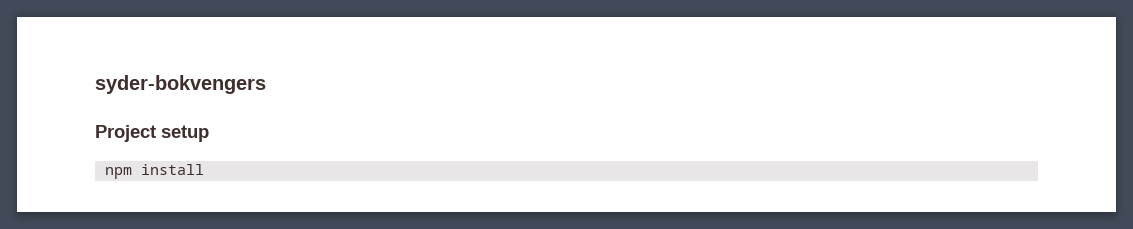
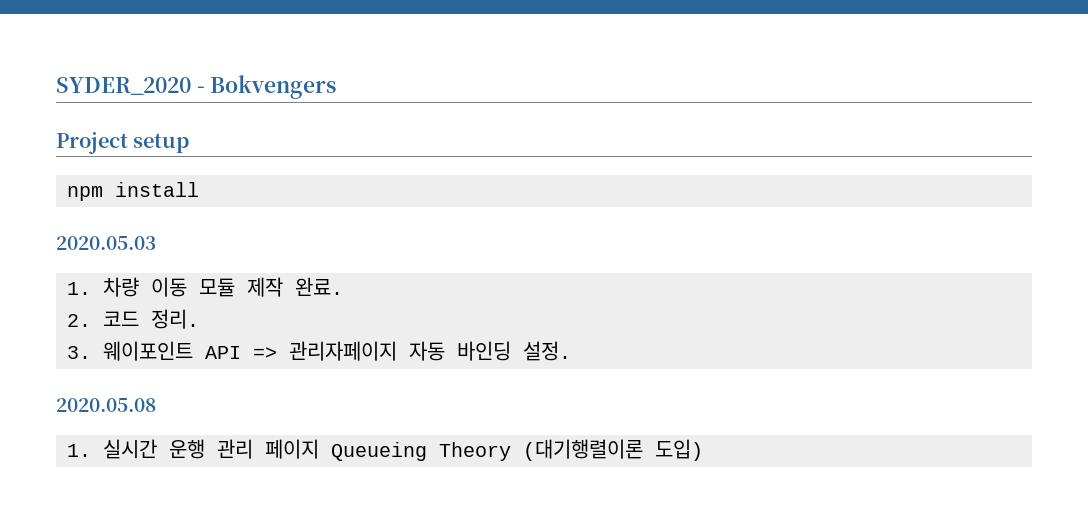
[95,75,266,94] syder-bokvengers -> [56,75,337,99] SYDER_2020 - Bokvengers
(204, 169) none -> [56,236,156,250] [66,277,343,297] [66,309,199,329] [66,341,571,361] [56,398,156,412] [66,439,703,461] // 2020.05.03 // 1. 차량 이동 모듈 제작 완료. // 2. 코드 정리. // 3. 웨이포인트 API => 관리자페이지 자동 바인딩 설정. // 2020.05.08 // 1. 실시간 운행 관리 페이지 Queueing Theory (대기행렬이론 도입)

